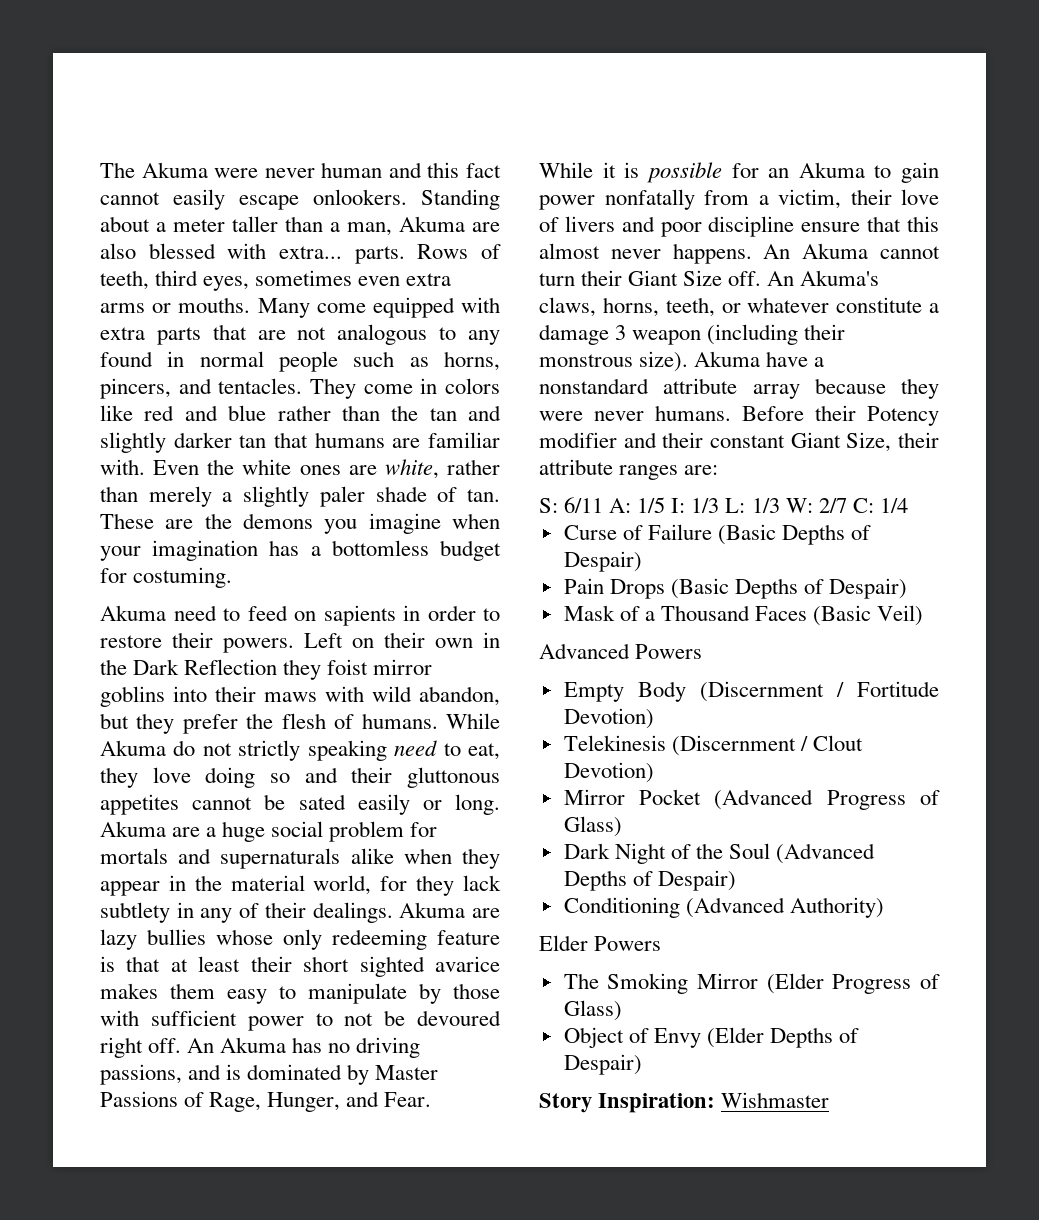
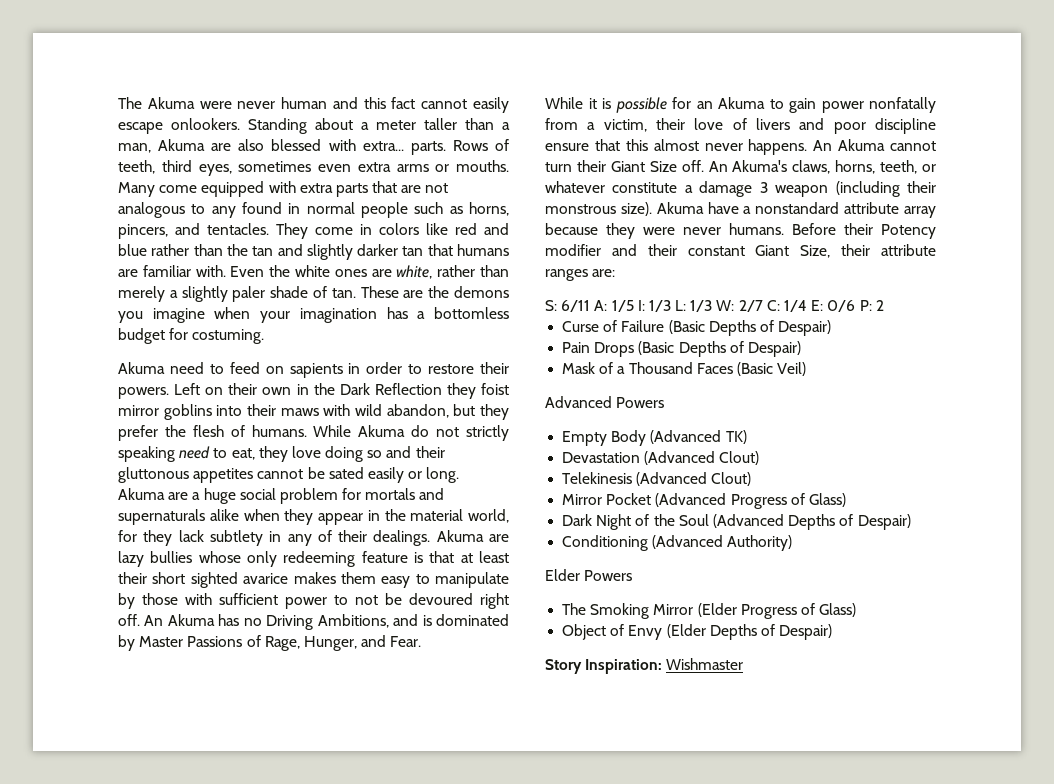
[356,1037,421,1058] [100,1064,182,1085] driving passions, -> [266,614,389,630] Driving Ambitions,
(908, 505) none -> [811,300,884,312] E: 0/6 P: 2
[699,681,939,702] [563,708,654,729] [563,735,863,756] [563,762,654,783] (Discernment / Fortitude Devotion) // Telekinesis (Discernment / Clout Devotion) -> [650,430,747,444] [562,451,760,465] [562,472,752,486] (Advanced TK) // Devastation (Advanced Clout) // Telekinesis (Advanced Clout)

